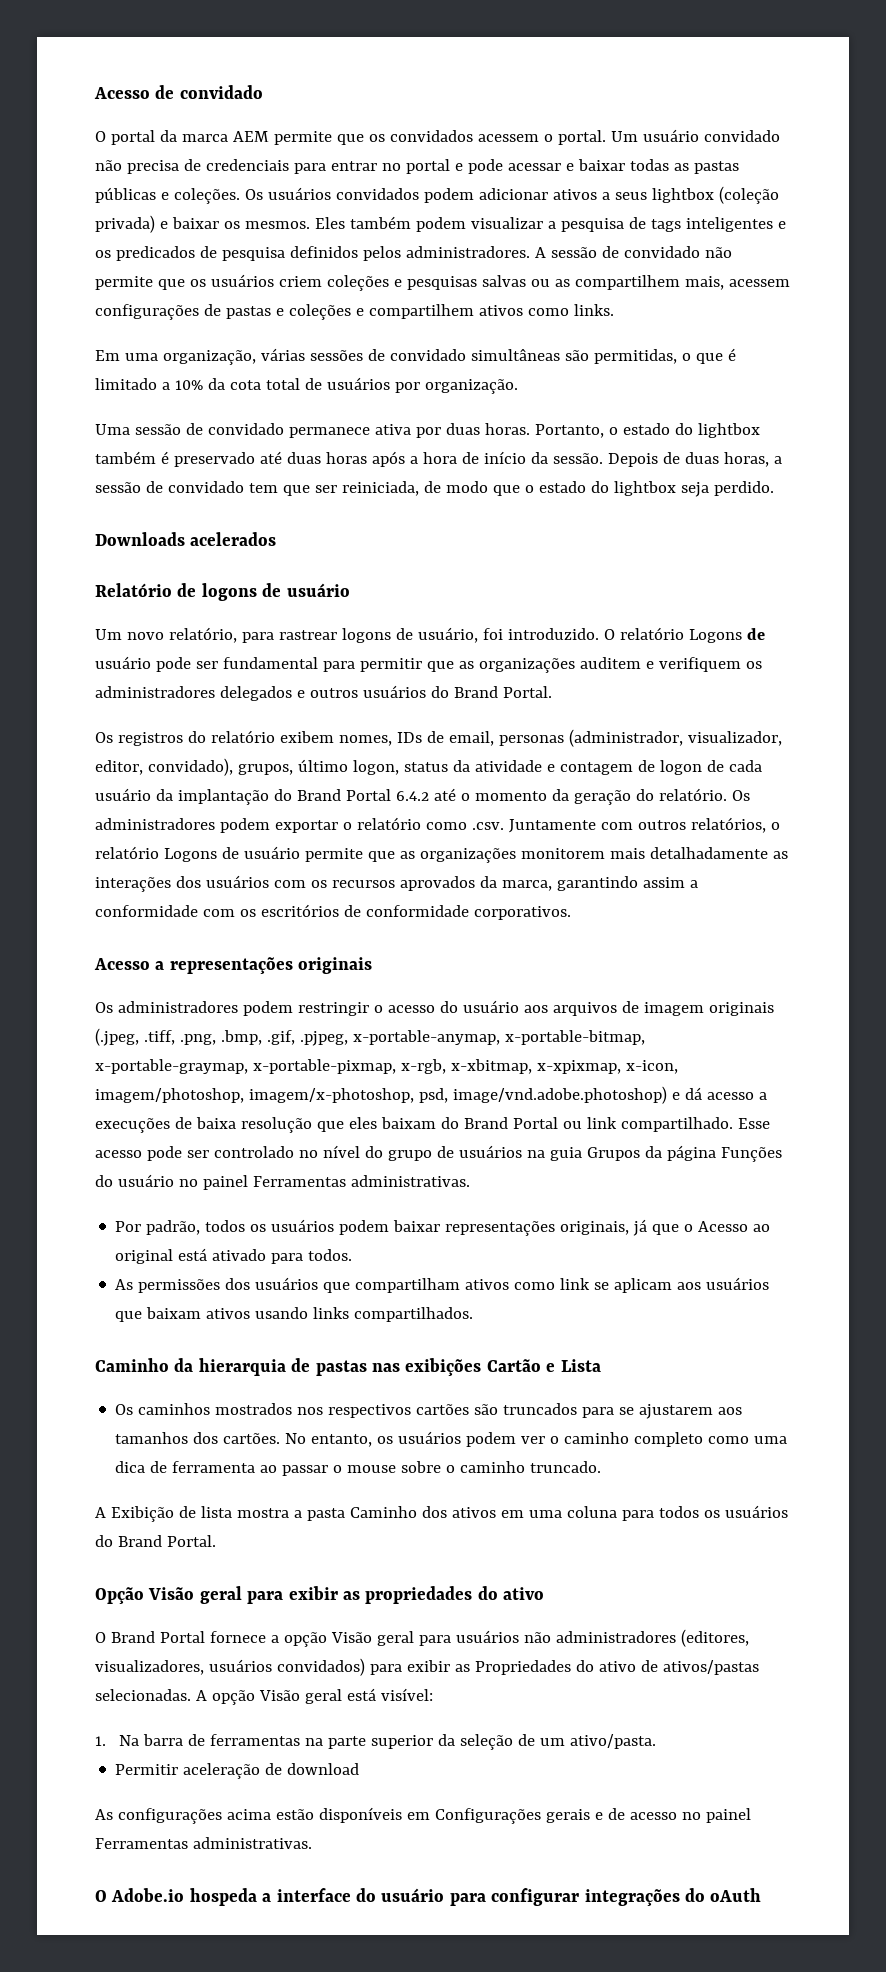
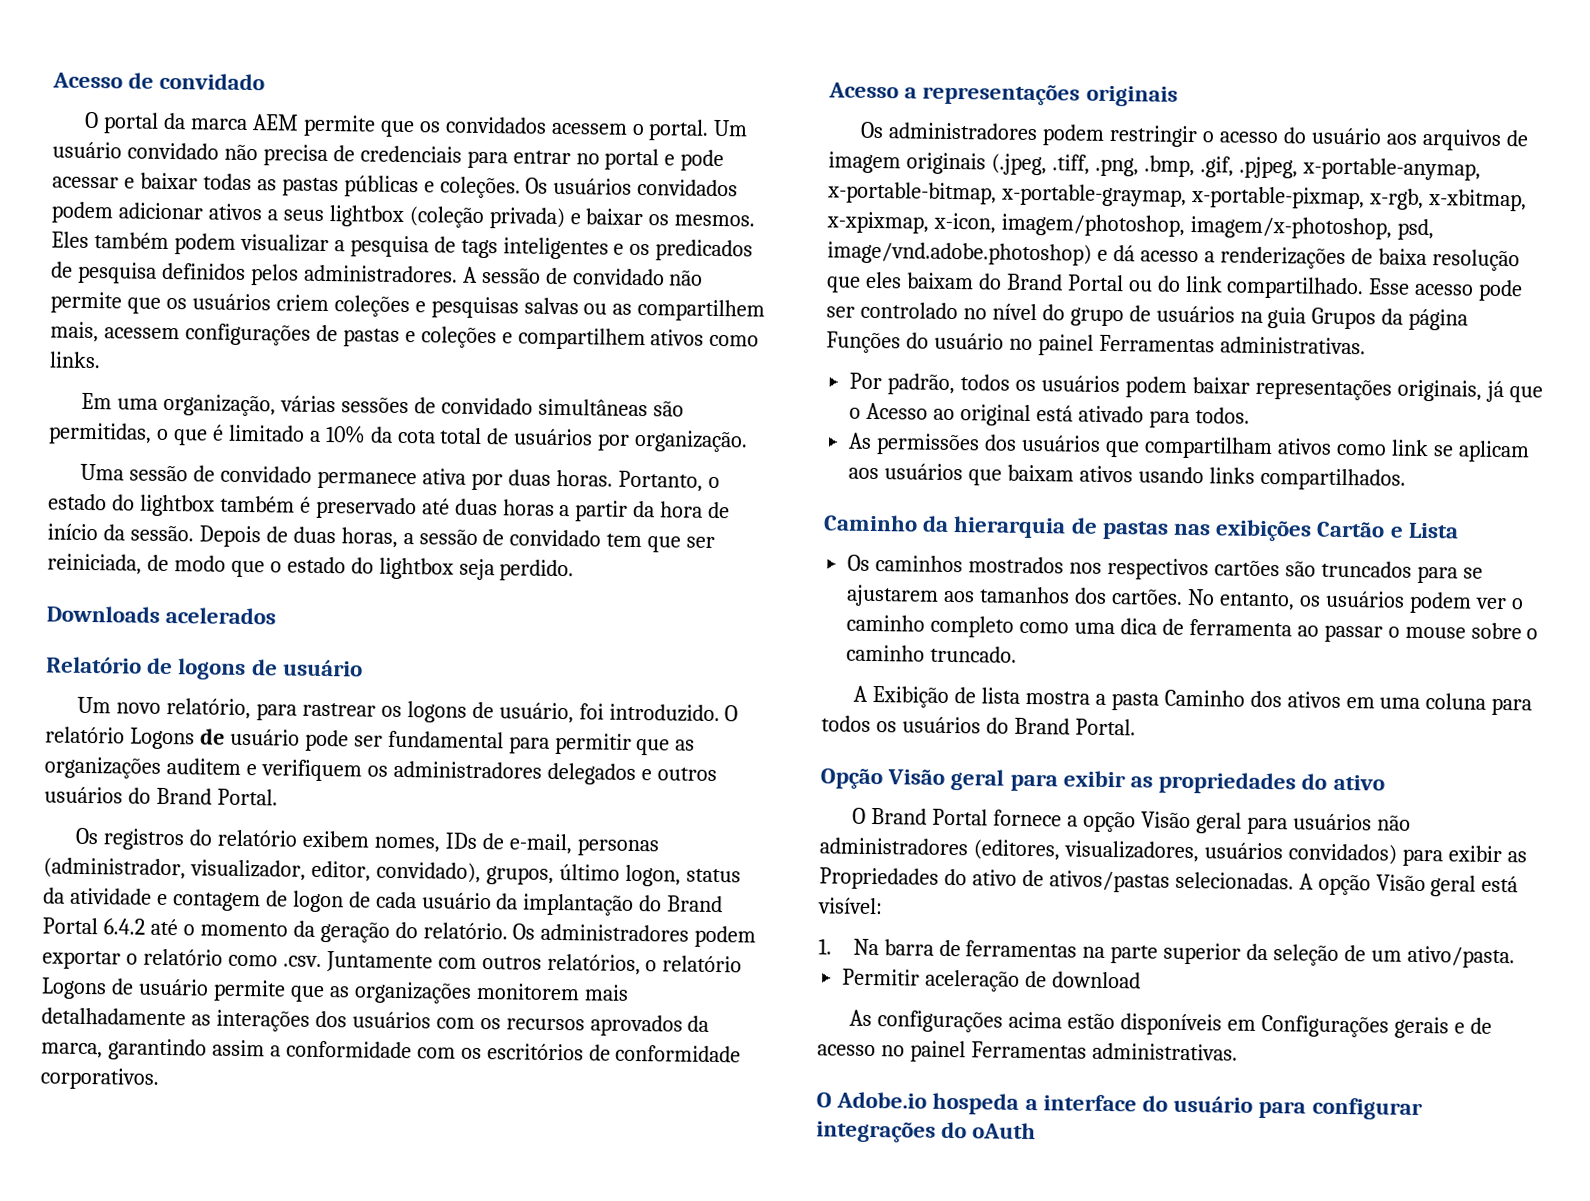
[371,451,418,467] após a -> [559,500,656,522] a partir da
(337, 635) none -> [380,705,402,717] os
[448,731,494,746] email, -> [508,833,573,855] e-mail,
[95,1118,170,1133] execuções -> [1219,246,1346,269] renderizações
(582, 1125) none -> [1156,275,1181,292] do

